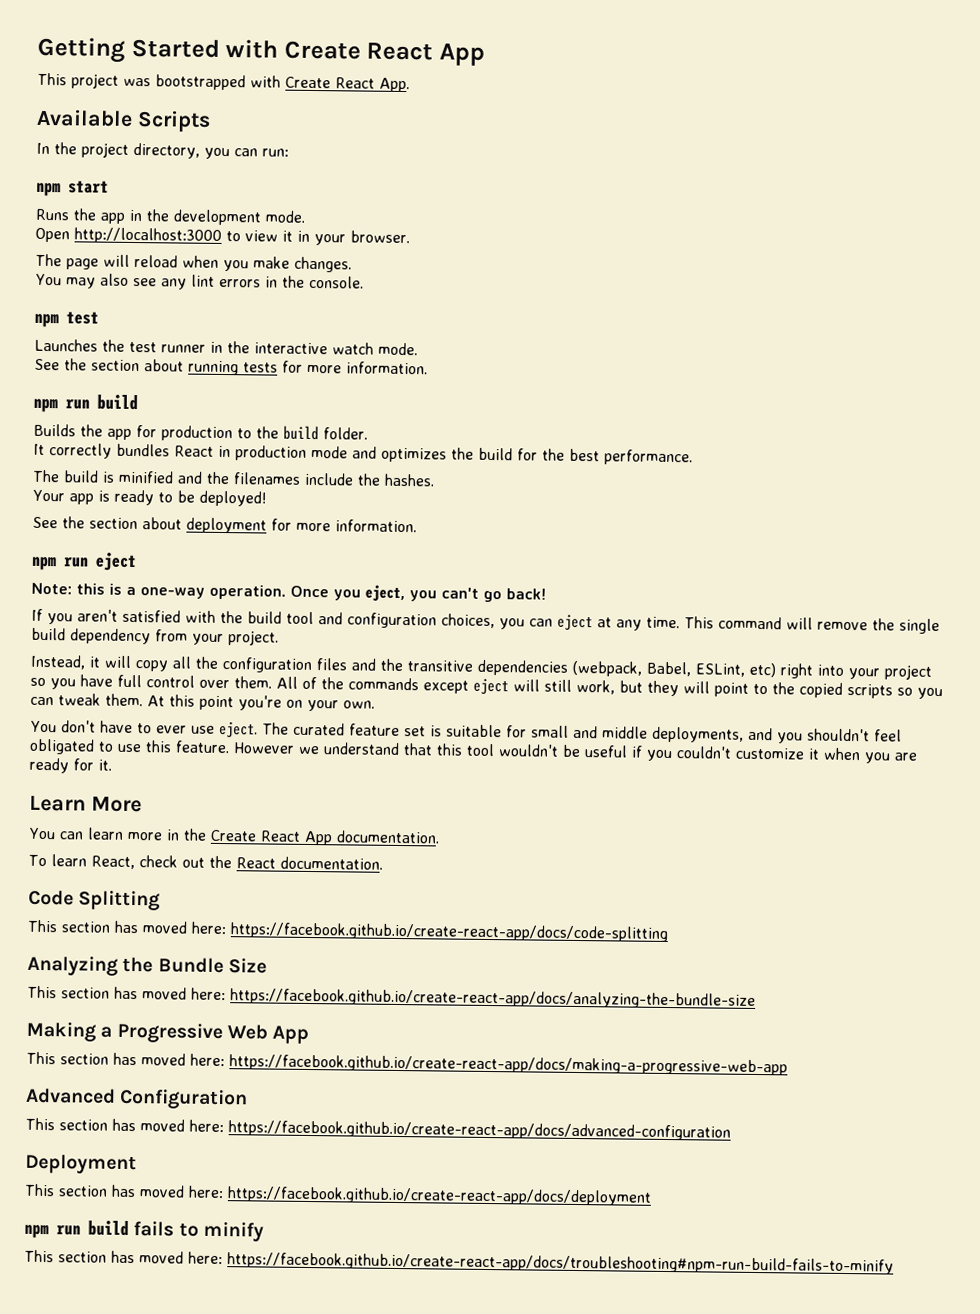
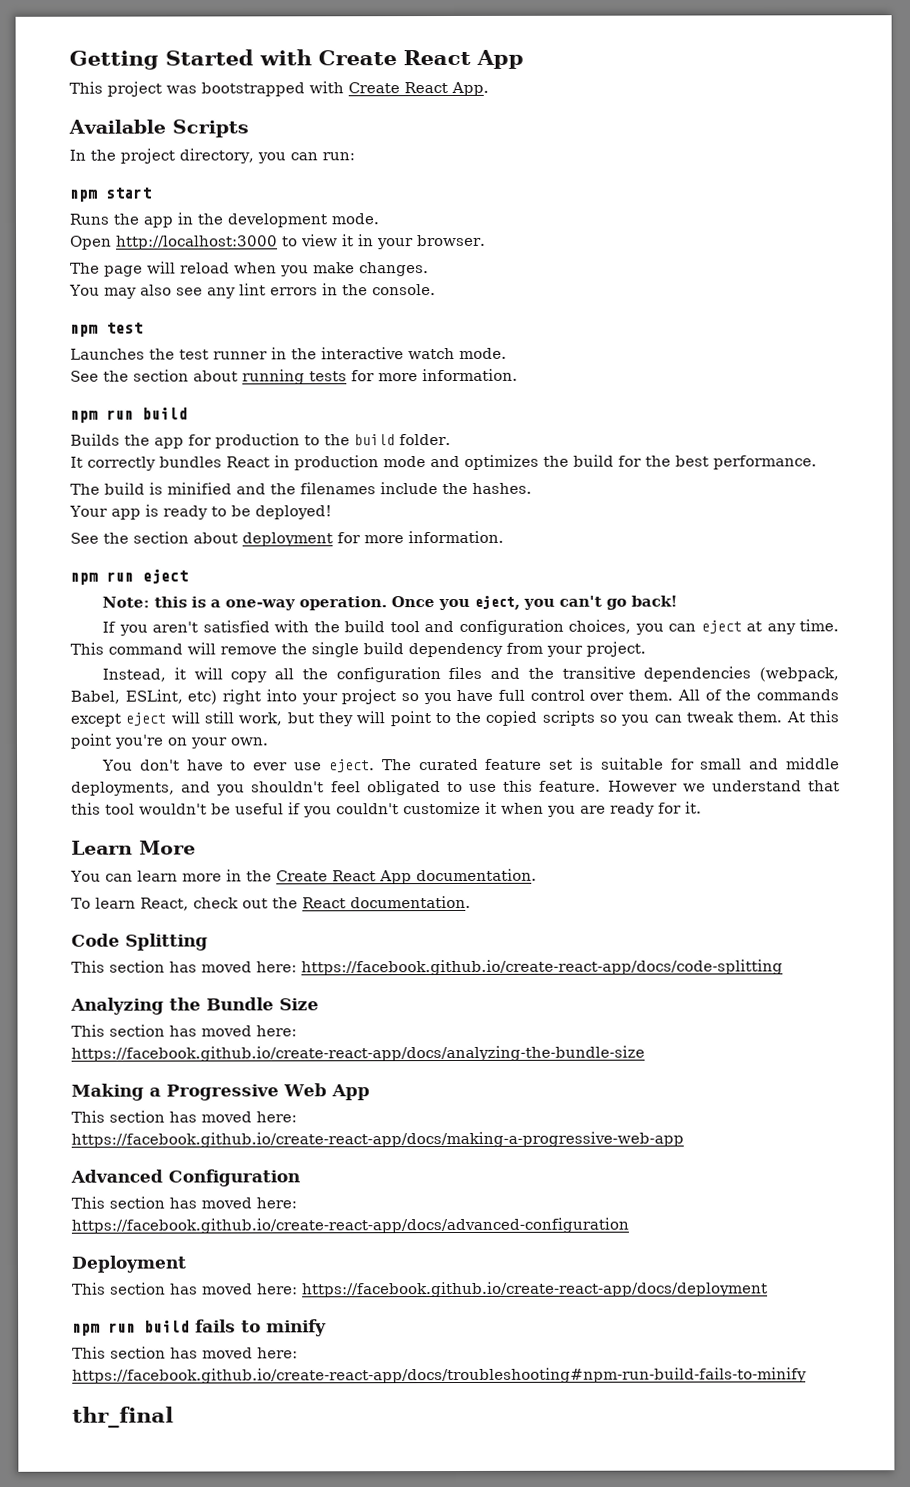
(894, 1263) none -> [72,1406,174,1428] // thr_final

